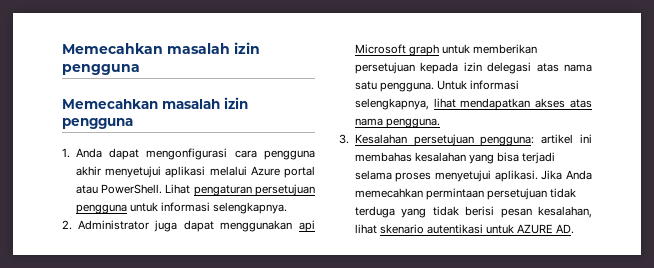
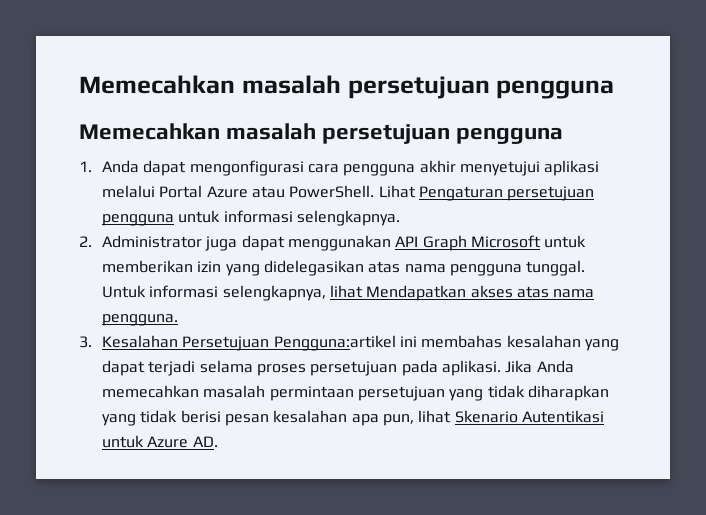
[62,42,260,54] Memecahkan masalah izin -> [79,75,490,99] Memecahkan masalah persetujuan
[224,97,248,109] izin -> [322,124,451,144] persetujuan
[250,166,315,178] Azure portal -> [159,185,248,198] Portal Azure
[193,185,252,196] pengaturan -> [418,186,503,201] Pengaturan
[299,220,315,232] [354,44,538,56] [354,62,592,74] [354,81,434,92] api Microsoft graph untuk memberikan persetujuan kepada izin delegasi atas nama satu pengguna. -> [395,235,587,251] [102,260,586,276] API Graph Microsoft untuk memberikan izin yang didelegasikan atas nama pengguna tunggal.
[460,98,531,110] mendapatkan -> [366,285,467,301] Mendapatkan
[413,134,574,146] persetujuan pengguna: artikel -> [182,335,396,351] Persetujuan Pengguna:artikel
[497,152,520,162] bisa -> [102,360,146,376] dapat
[435,170,492,182] menyetujui -> [310,360,438,376] persetujuan pada
(423, 193) none -> [203,385,266,398] masalah
[550,188,577,198] [354,206,395,218] tidak terduga -> [449,385,609,401] yang tidak diharapkan
[538,206,592,218] [354,224,554,234] kesalahan, lihat skenario autentikasi untuk AZURE -> [273,410,604,426] [102,435,189,448] kesalahan apa pun, lihat Skenario Autentikasi untuk Azure

